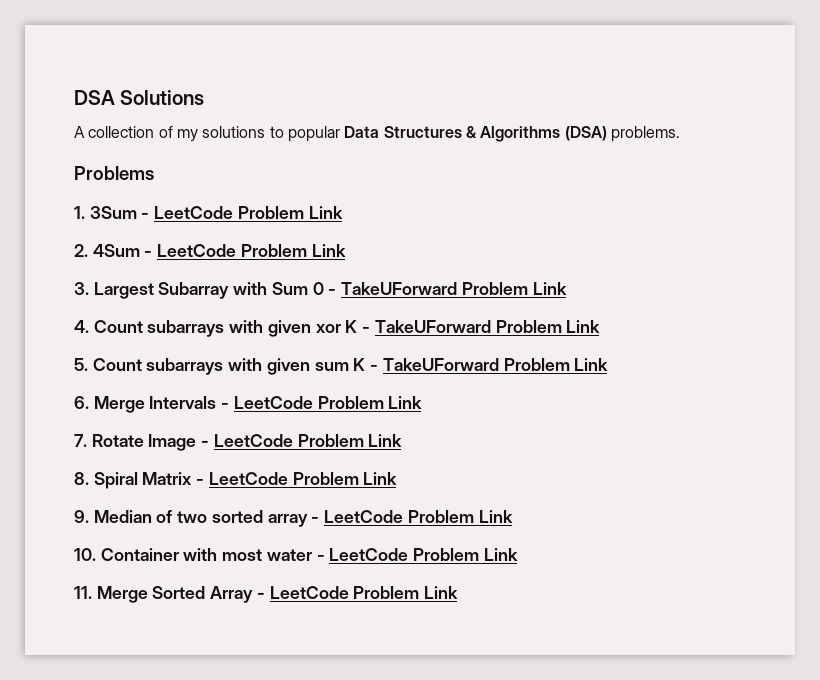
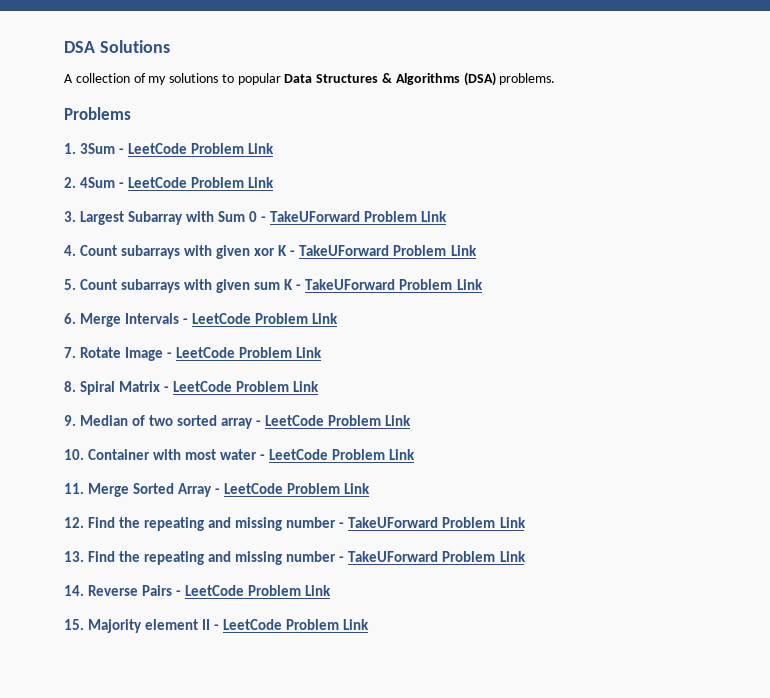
(459, 592) none -> [64,517,526,531] [64,551,526,565] [64,585,332,596] [64,619,370,633] // 12. Find the repeating and missing number - TakeUForward Problem Link // 13. Find the repeating and missing number - TakeUForward Problem Link // 14. Reverse Pairs - LeetCode Problem Link // 15. Majority element II - LeetCode Problem Link

